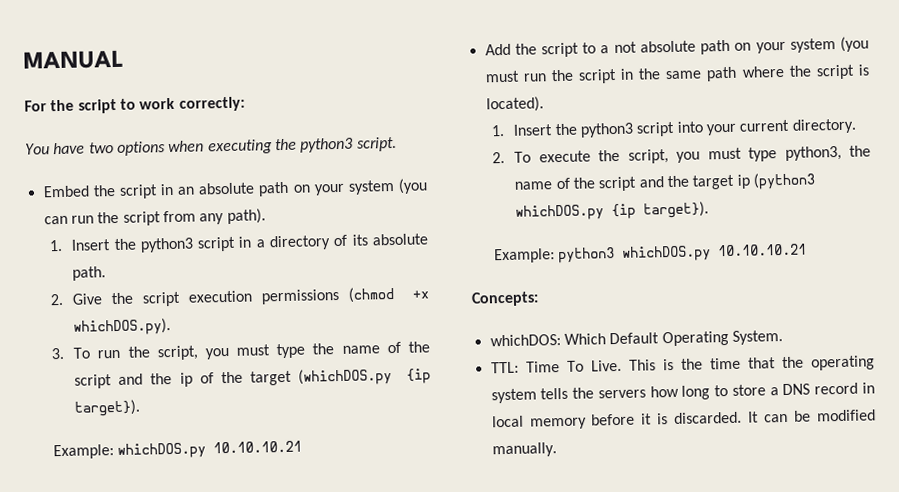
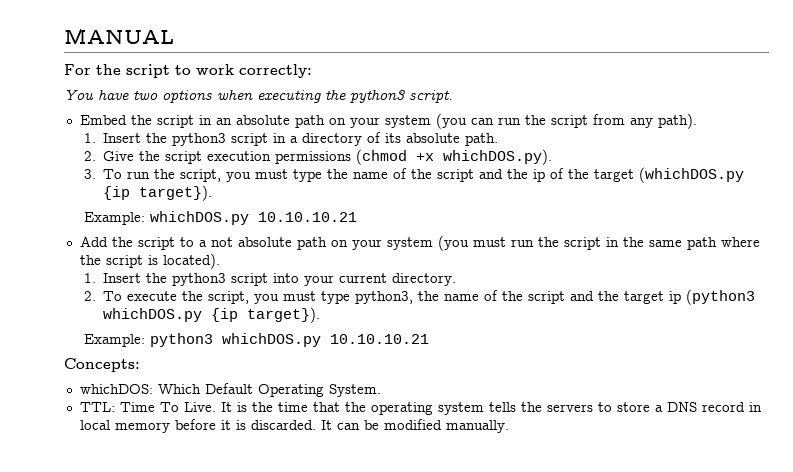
[628,359,656,371] This -> [220,402,232,412] It
[649,385,711,400] how long -> (593, 408) none

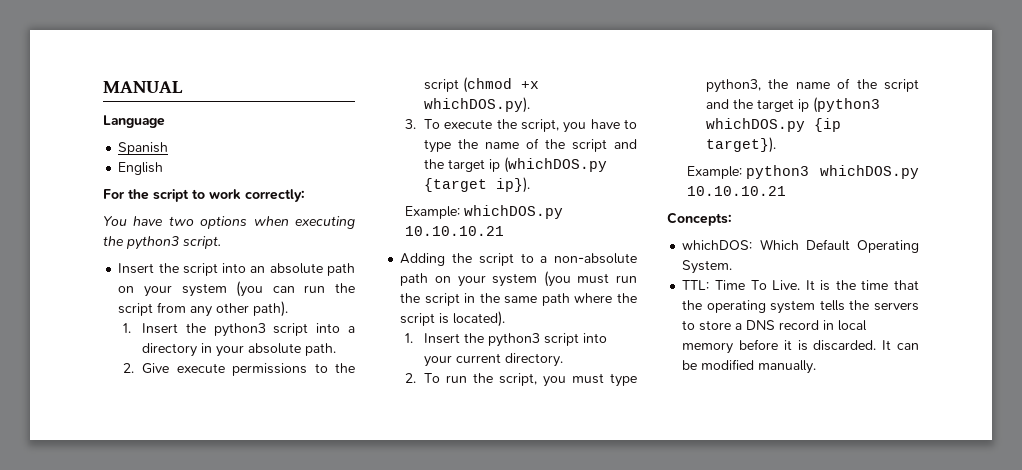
(174, 36) none -> [103,115,165,128] [118,142,169,155] [118,162,164,175] // Language // Spanish // English
[79,115,212,128] Embed the script in -> [118,263,247,276] Insert the script into
(653, 123) none -> [216,303,250,313] other
[273,133,287,143] in -> [316,323,341,333] into
[367,132,402,143] of its -> [200,343,244,357] in your
[139,151,352,164] the script execution permissions -> [176,363,355,376] [423,79,459,92] execute permissions to the script
[127,169,289,182] run the script, you must -> [444,119,637,133] execute the script, you have to
[533,167,745,183] [103,185,213,201] ip of the target (whichDOS.py {ip target}). -> [447,157,607,173] [423,177,530,193] target ip (whichDOS.py {target ip}).
[79,236,108,247] Add -> [400,253,446,266] Adding
[210,237,292,247] not absolute -> [554,253,637,264] non-absolute
[127,291,178,301] execute -> [445,375,467,383] run

